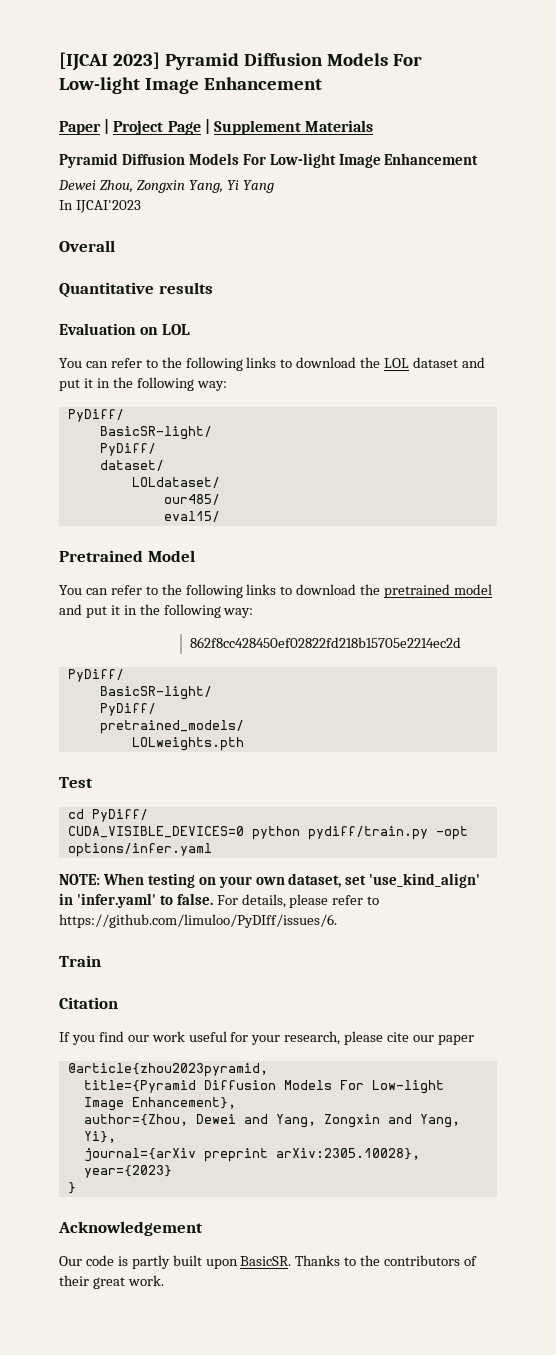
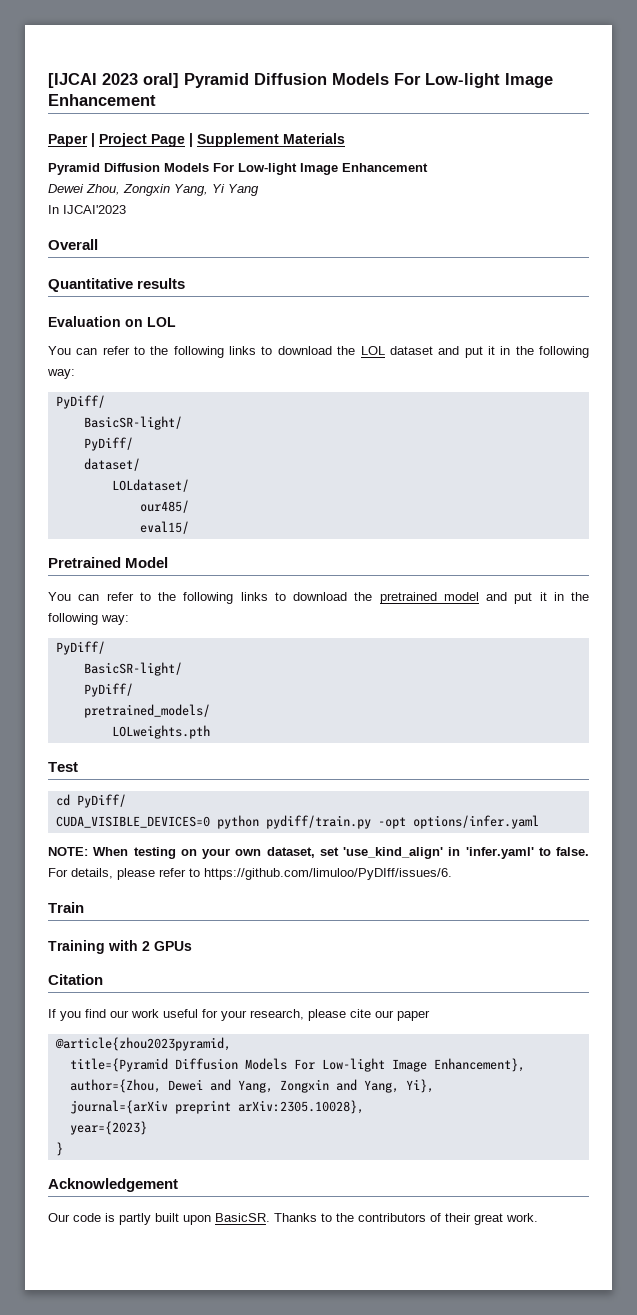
[112,52,160,69] 2023] -> [102,73,179,88] 2023 oral]
[190,637,462,648] // 862f8cc428450ef02822fd218b15705e2214ec2d -> (129, 620) none
(101, 961) none -> [48,940,192,954] // Training with 2 GPUs

